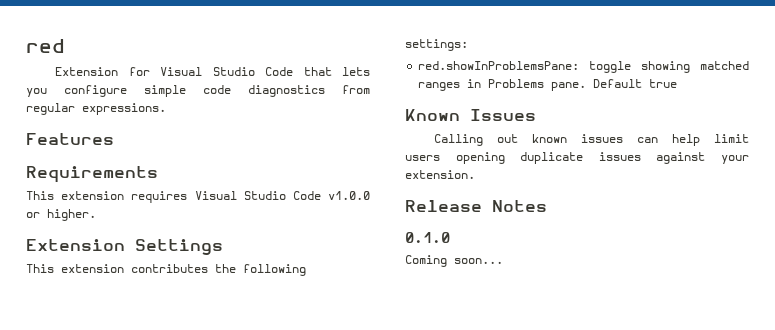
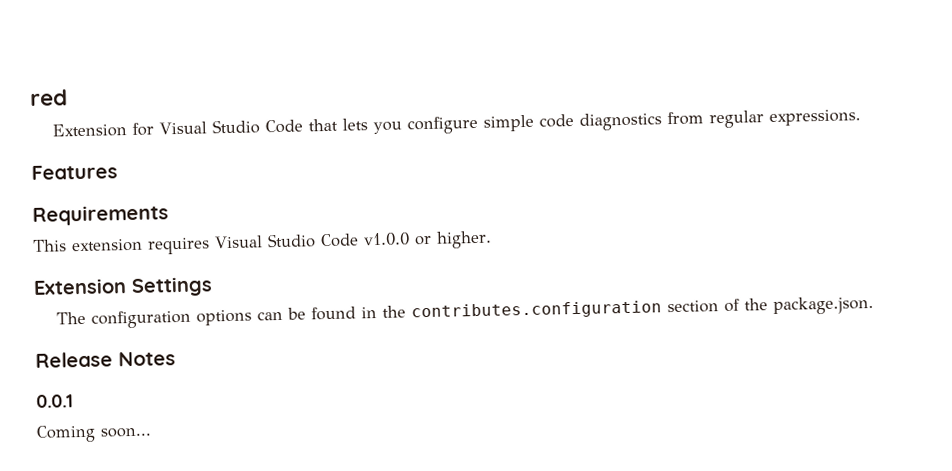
[26,264,306,276] [405,39,468,51] [418,61,749,73] [418,79,678,91] [405,109,536,121] [434,134,749,146] [405,152,749,164] [405,170,475,179] This extension contributes the following settings: // red.showInProblemsPane: toggle showing matched ranges in Problems pane. Default true // Known Issues // Calling out known issues can help limit users opening duplicate issues against your extension. -> [55,295,874,329] The configuration options can be found in the contributes.configuration section of the package.json.
[405,232,450,243] 0.1.0 -> [36,394,74,408] 0.0.1

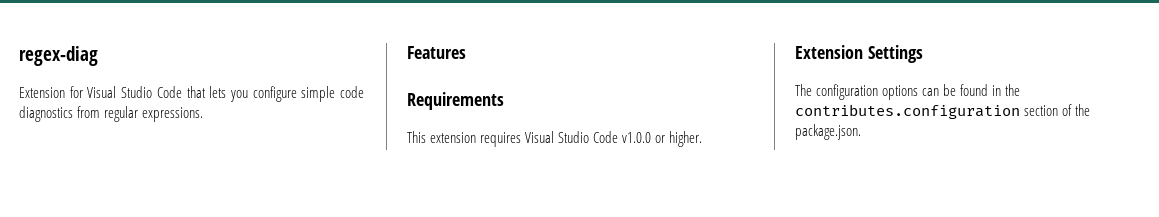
[29,89,68,106] red -> [19,46,98,66] regex-diag
[35,351,176,368] [36,394,74,408] [36,424,152,443] // Release Notes // 0.0.1 // Coming soon... -> (861, 132) none

